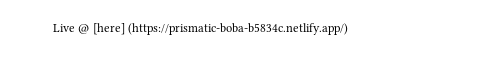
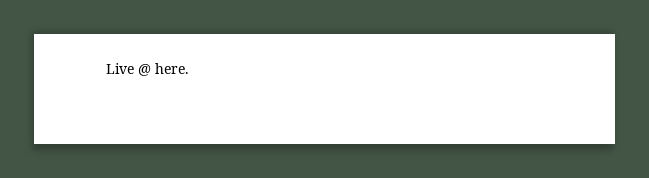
[92,23,349,35] [here] (https://prismatic-boba-b5834c.netlify.app/) -> [155,63,189,74] here.

